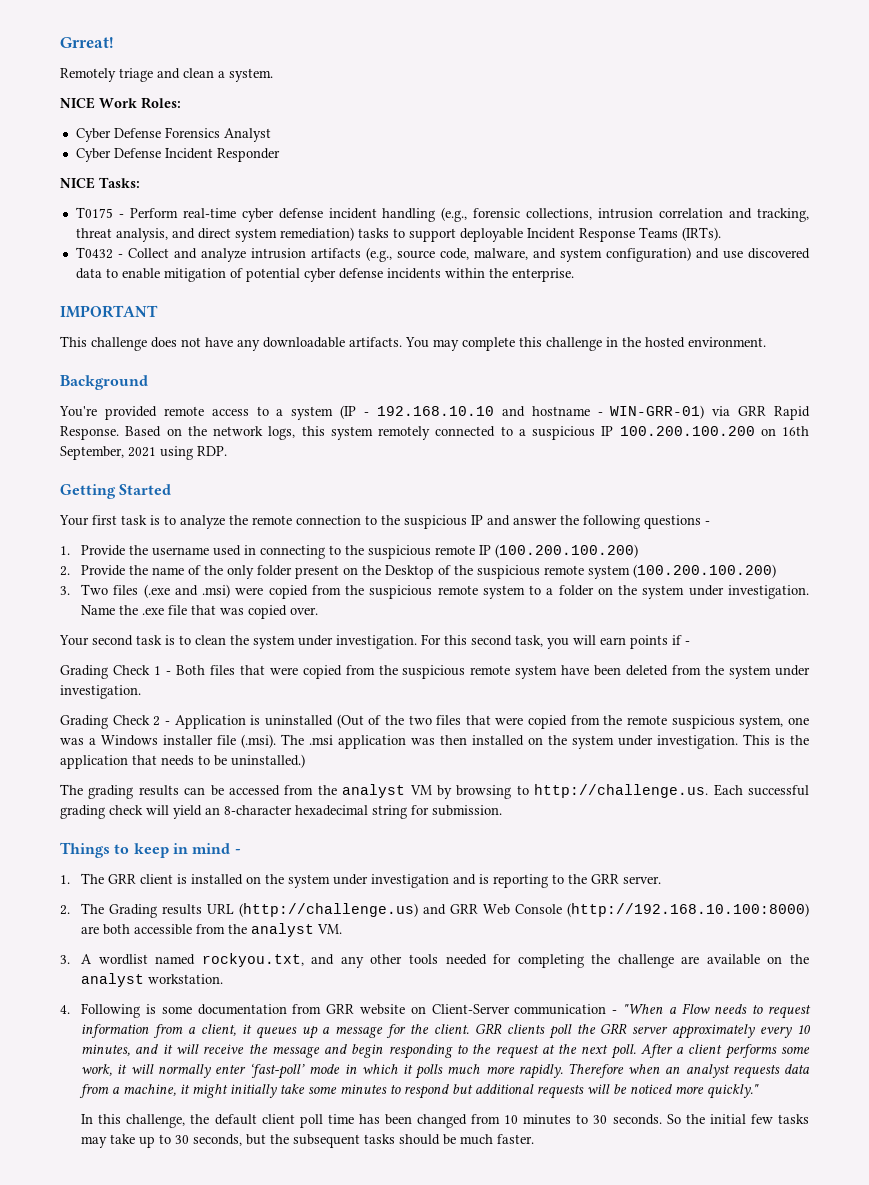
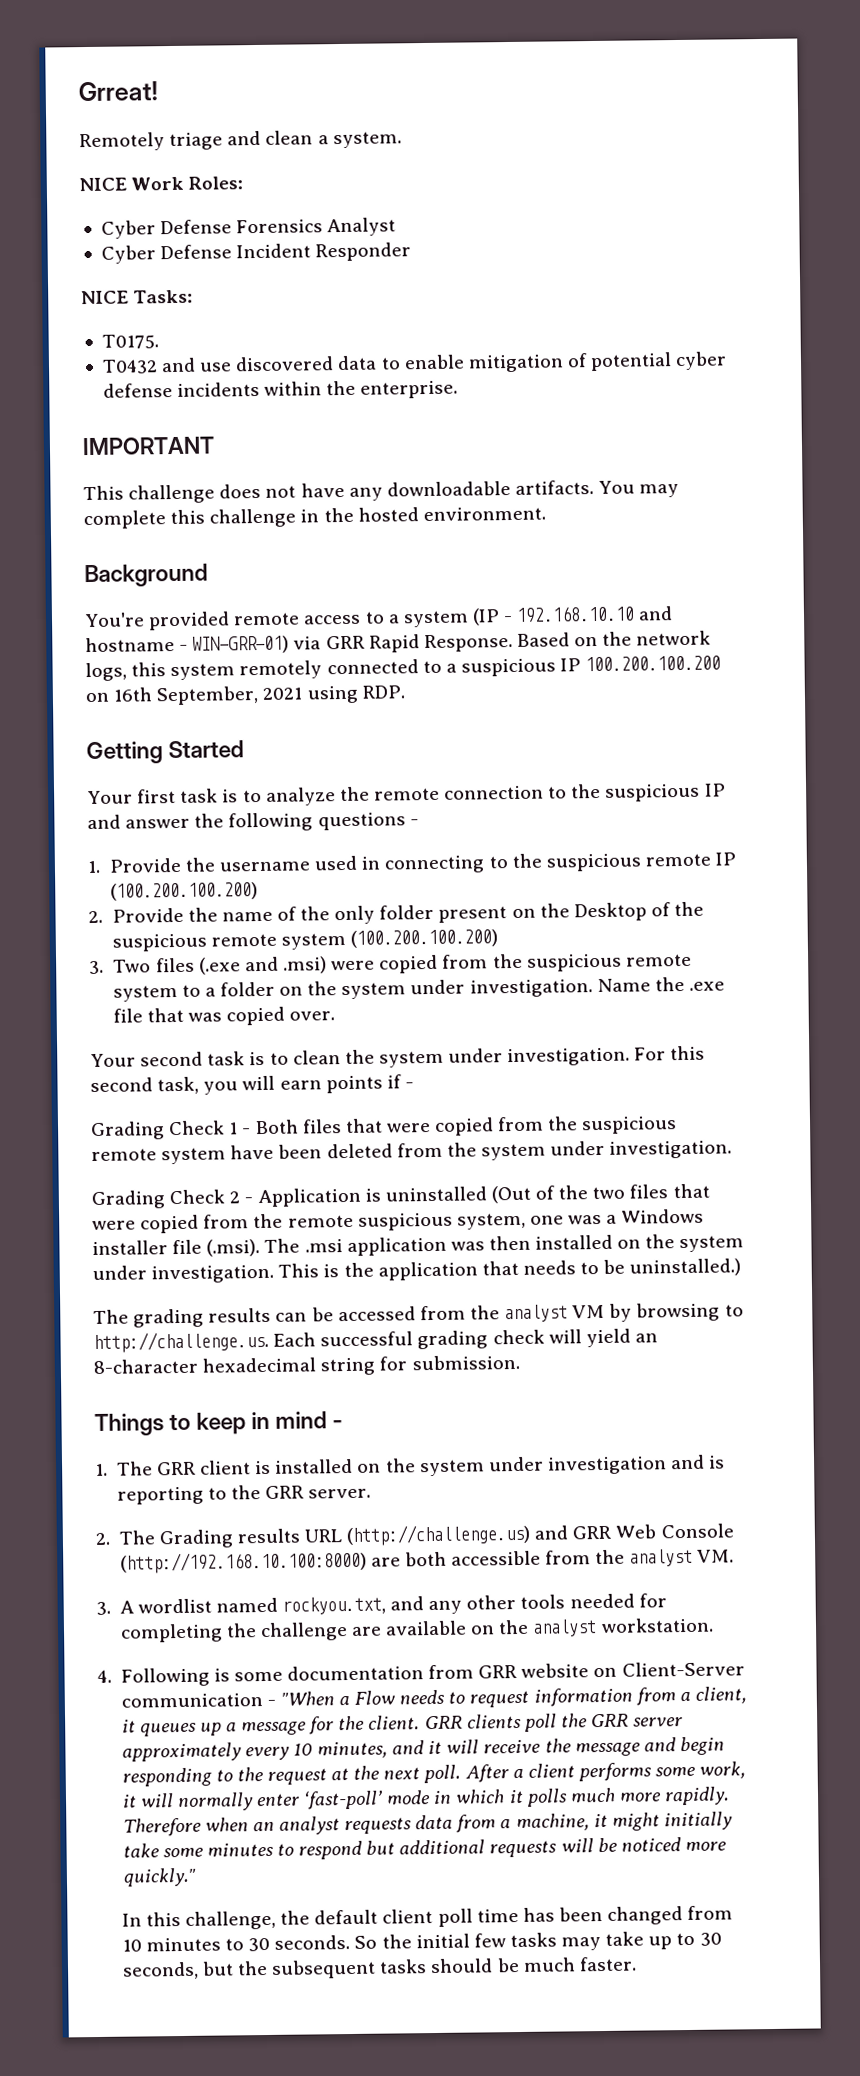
[75,207,809,222] [75,227,721,242] [75,247,691,262] T0175 - Perform real-time cyber defense incident handling (e.g., forensic collections, intrusion correlation and tracking, threat analysis, and direct system remediation) tasks to support deployable Incident Response Teams (IRTs). // T0432 - Collect and analyze intrusion artifacts (e.g., source code, malware, and system configuration) -> [101,334,159,349] [101,359,158,374] T0175. // T0432

